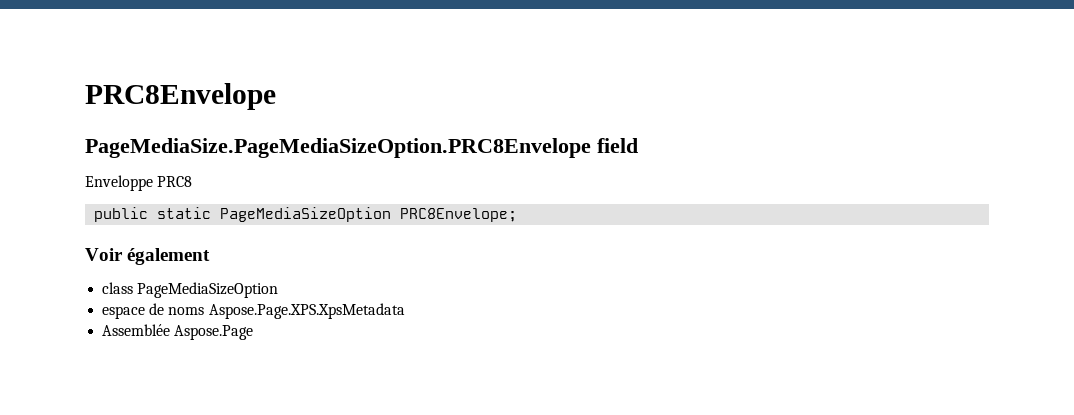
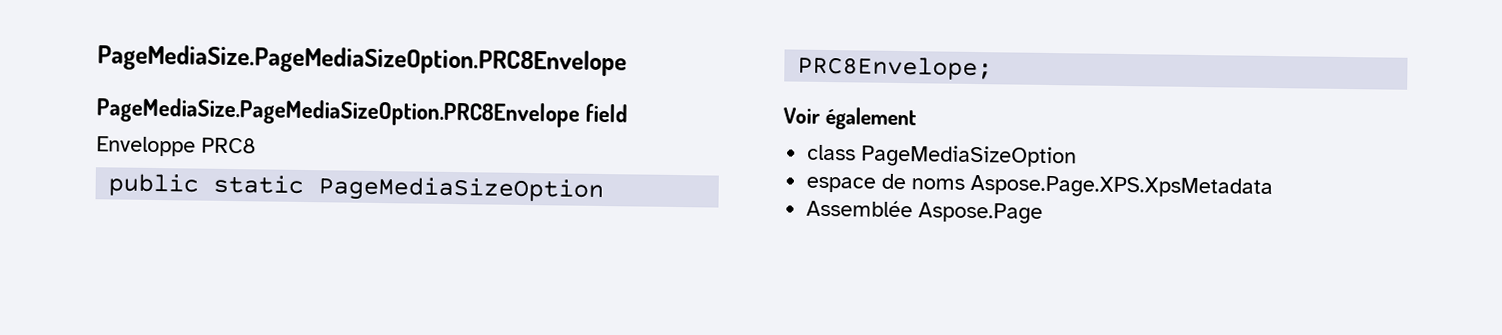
[85,83,276,110] PRC8Envelope -> [97,44,627,77] PageMediaSize.PageMediaSizeOption.PRC8Envelope

